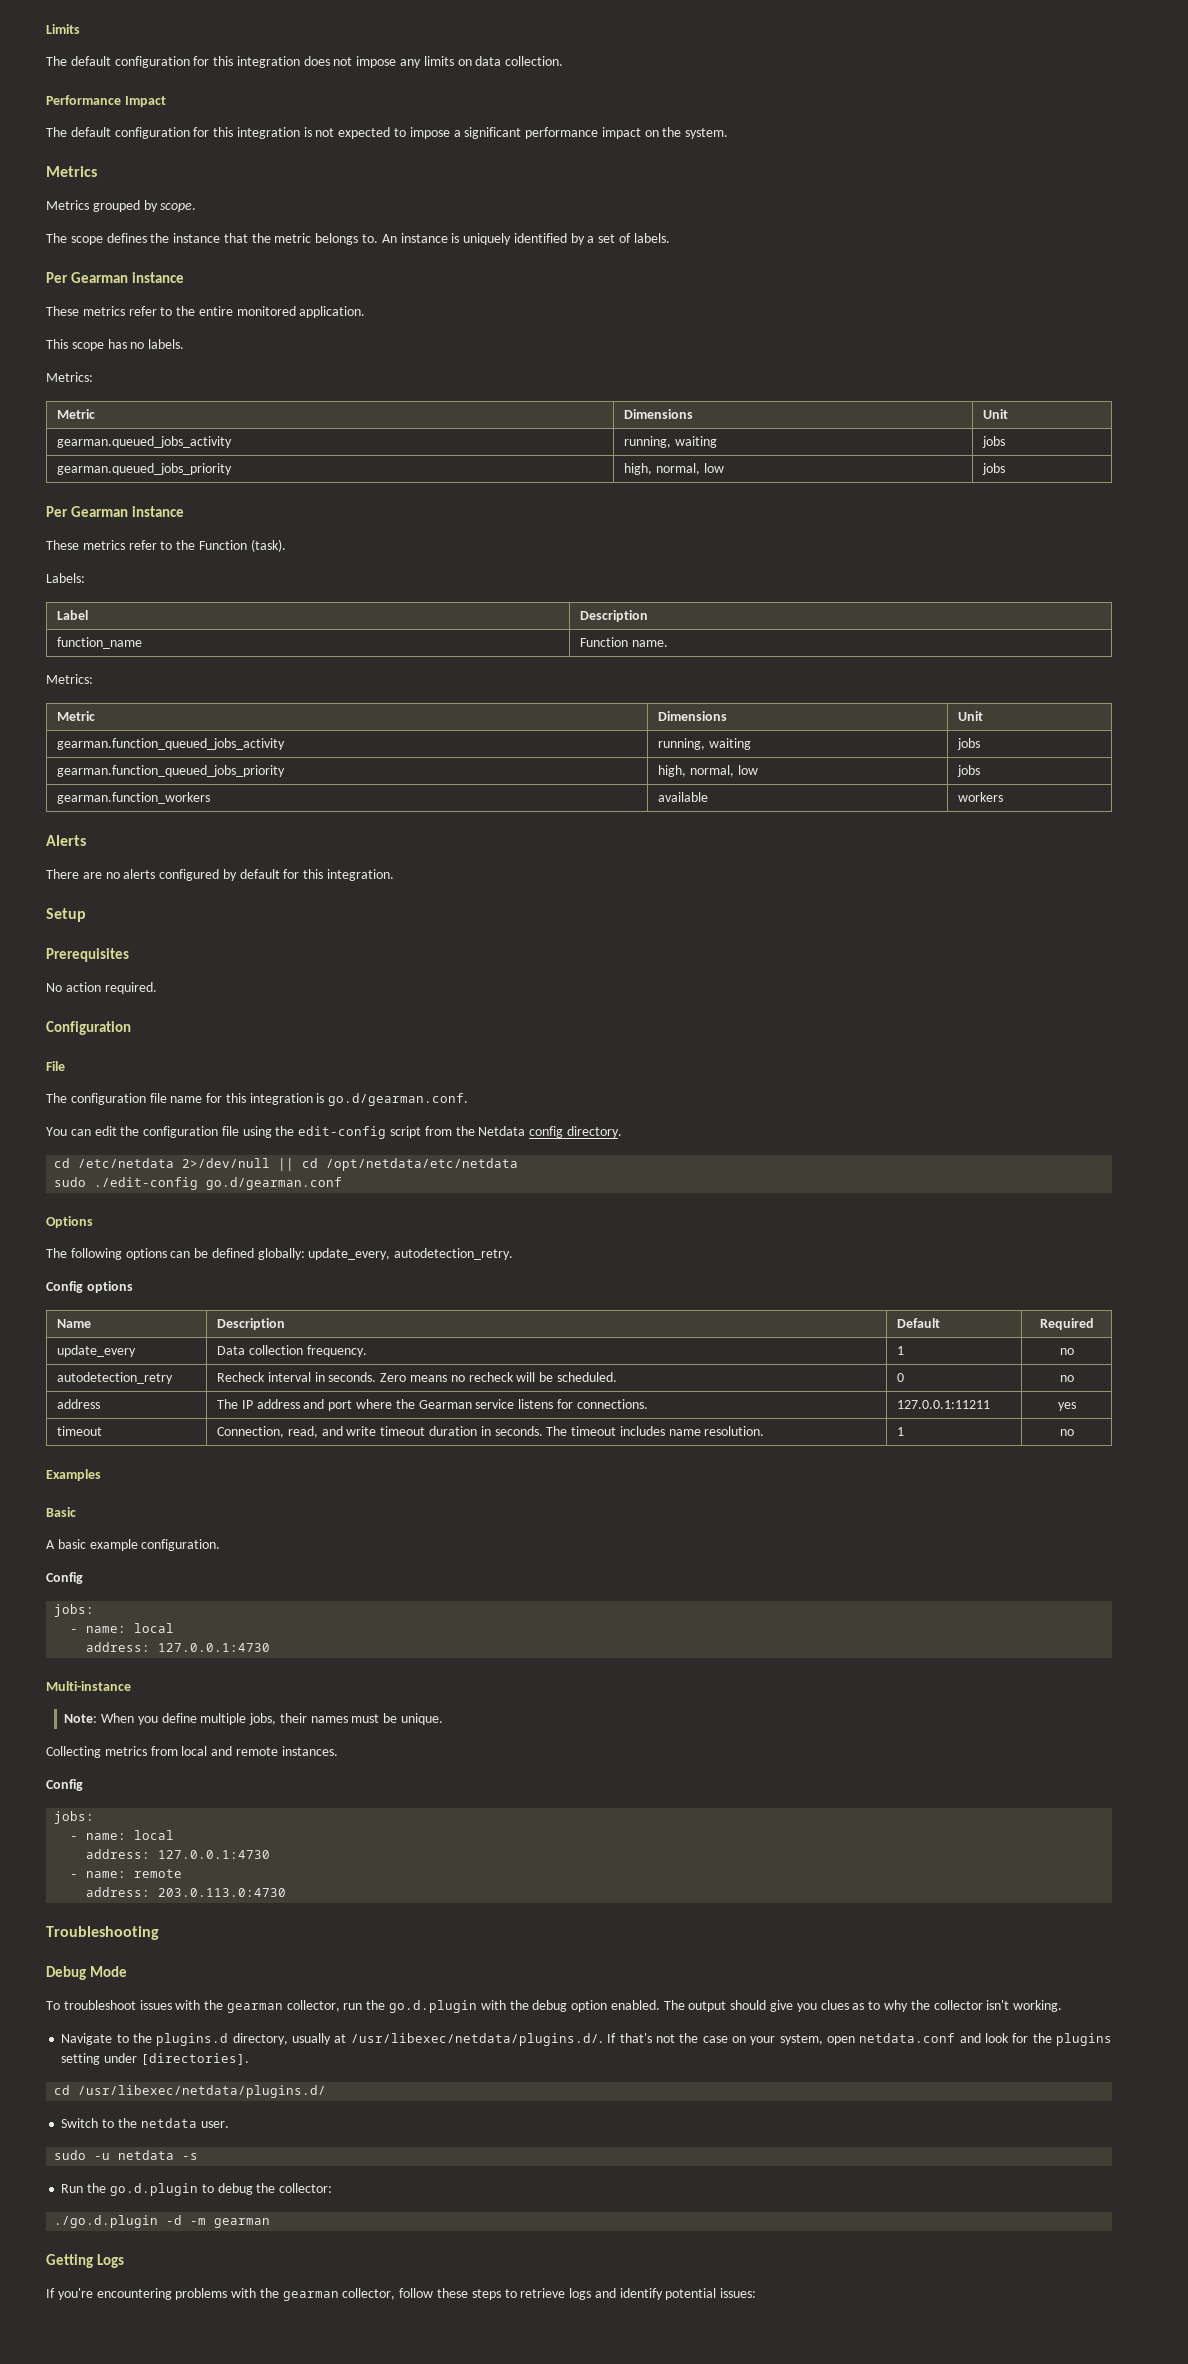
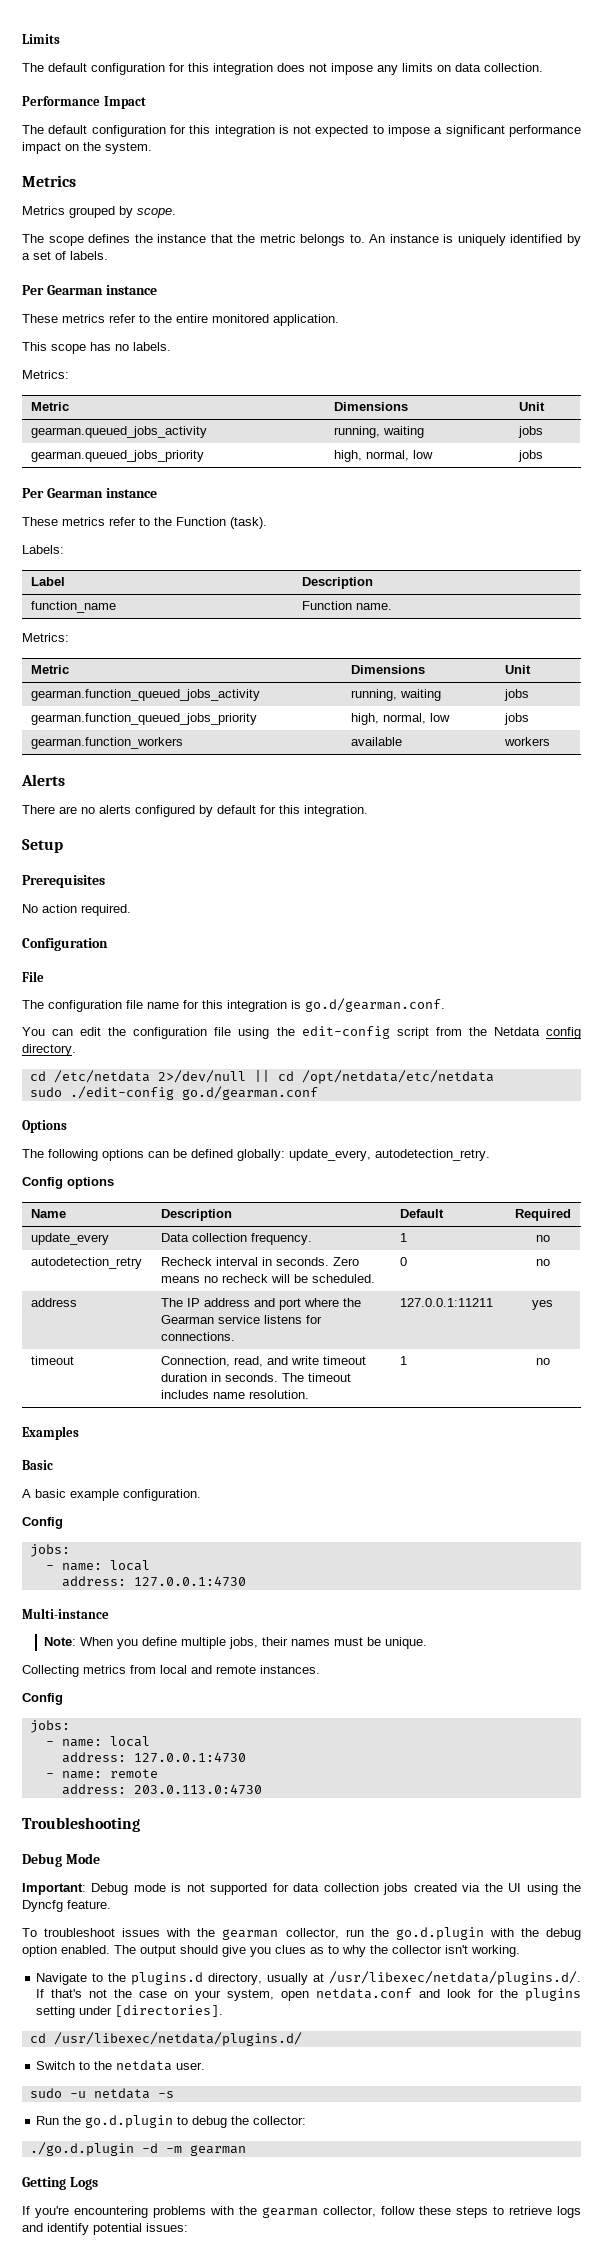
(127, 1971) none -> [22,1883,581,1895] [22,1900,111,1912] // Important: Debug mode is not supported for data collection jobs created via the UI using the Dyncfg feature.

